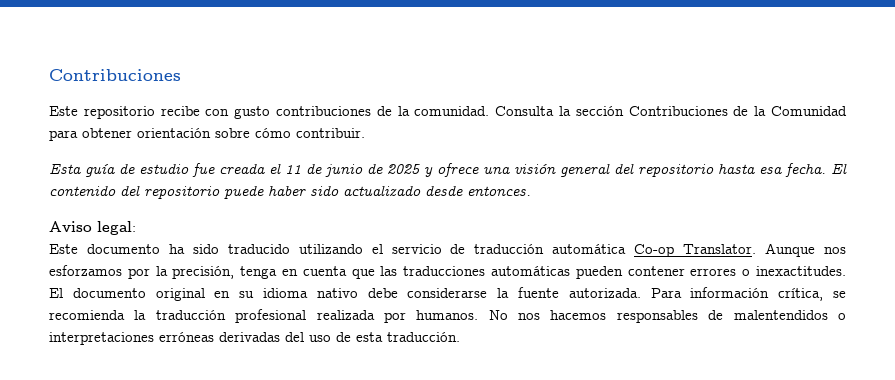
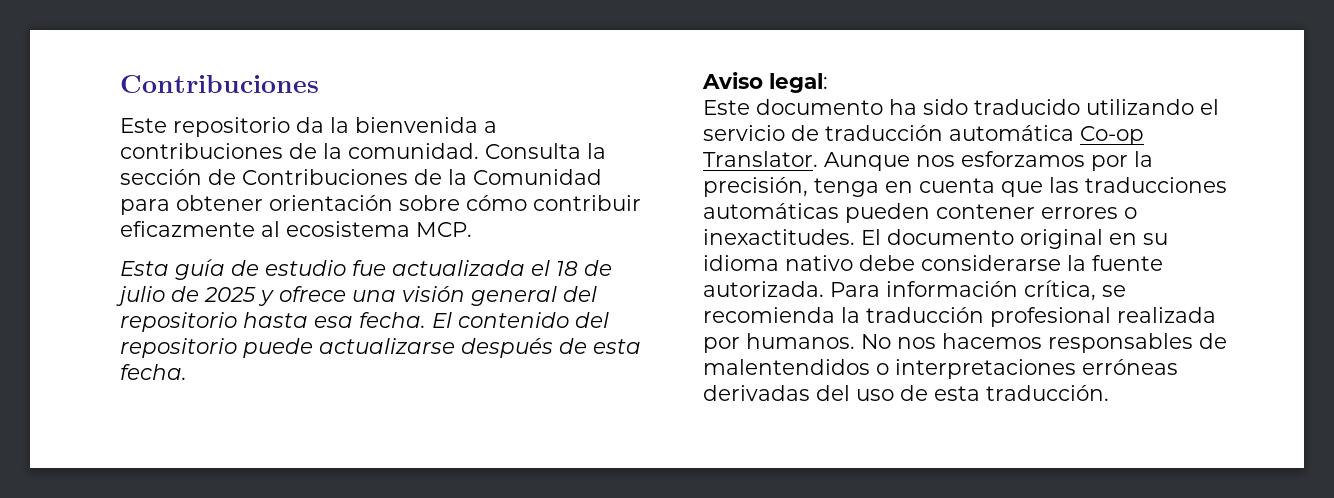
[160,106,271,119] recibe con gusto -> [296,117,497,133] da la bienvenida a
(624, 111) none -> [208,169,236,185] de
[296,128,365,138] contribuir. -> [533,195,641,211] [120,221,472,237] contribuir eficazmente al ecosistema MCP.
[219,163,363,177] creada el 11 de junio -> [392,260,612,276] [116,286,165,306] actualizada el 18 de julio
[268,185,531,197] haber sido actualizado desde entonces. -> [319,338,641,358] [120,364,187,380] actualizarse después de esta fecha.

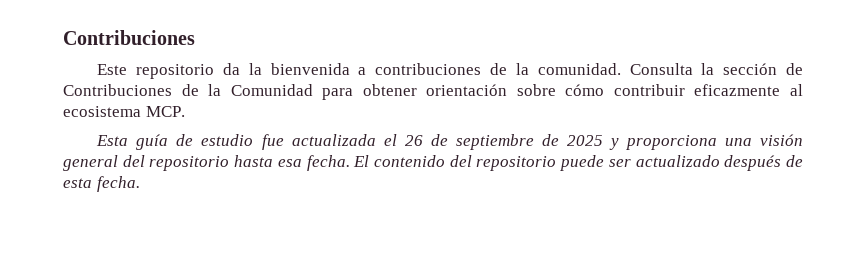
[556,260,612,276] [116,286,165,306] 18 de julio -> [404,134,534,150] 26 de septiembre
[279,286,346,302] ofrece -> [625,135,717,150] proporciona
[319,338,455,354] actualizarse -> [608,155,720,167] ser actualizado
[702,72,828,93] [703,99,1219,115] [703,125,1144,145] [703,151,1153,171] [703,177,1227,197] [703,203,1137,223] [703,229,1168,249] [703,255,1163,271] [703,280,1126,301] [703,307,1216,327] [703,333,1227,353] [703,359,1178,379] [703,385,1109,401] // Aviso legal: // Este documento ha sido traducido utilizando el servicio de traducción automática Co-op Translator. Aunque nos esforzamos por la precisión, tenga en cuenta que las traducciones automáticas pueden contener errores o inexactitudes. El documento original en su idioma nativo debe considerarse la fuente autorizada. Para información crítica, se recomienda la traducción profesional realizada por humanos. No nos hacemos responsables de malentendidos o interpretaciones erróneas derivadas del uso de esta traducción. -> (140, 184) none

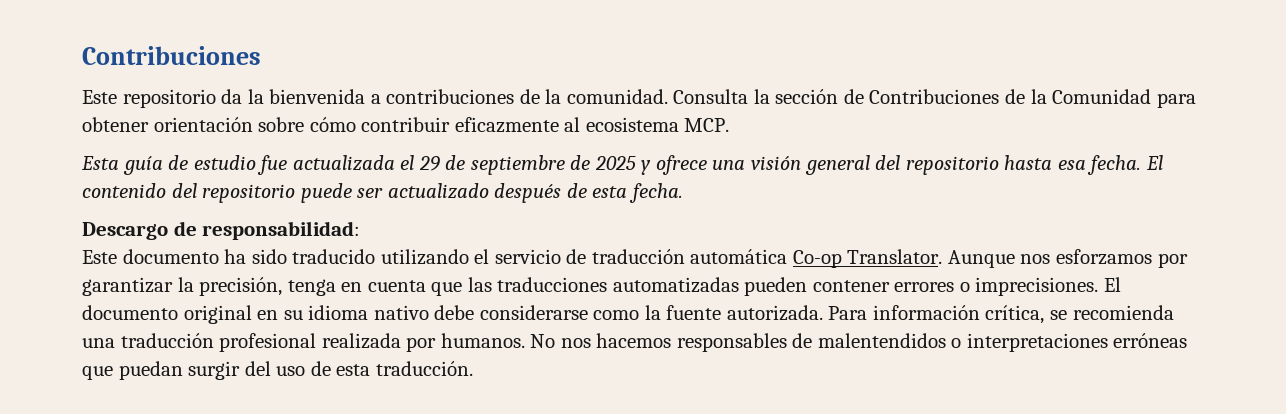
[404,135,423,146] 26 -> [418,156,440,171] 29
[625,135,717,150] proporciona -> [655,155,707,175] ofrece
(140, 184) none -> [82,221,361,240] [82,249,1188,268] [82,277,1122,296] [82,305,1174,324] [82,333,1188,352] [82,361,473,380] // Descargo de responsabilidad: // Este documento ha sido traducido utilizando el servicio de traducción automática Co-op Translator. Aunque nos esforzamos por garantizar la precisión, tenga en cuenta que las traducciones automatizadas pueden contener errores o imprecisiones. El documento original en su idioma nativo debe considerarse como la fuente autorizada. Para información crítica, se recomienda una traducción profesional realizada por humanos. No nos hacemos responsables de malentendidos o interpretaciones erróneas que puedan surgir del uso de esta traducción.

